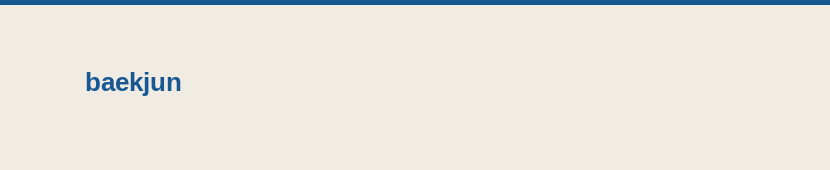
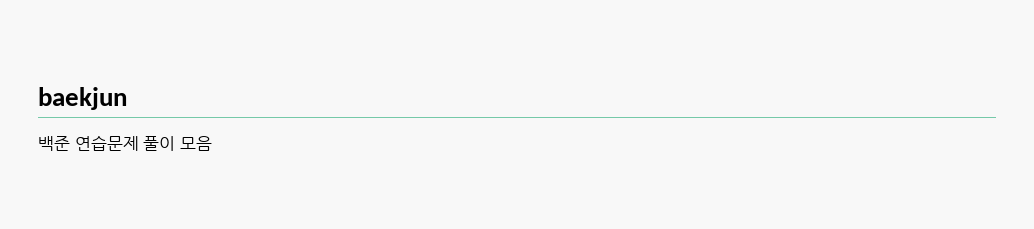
(182, 84) none -> [38,135,212,151] // 백준 연습문제 풀이 모음

